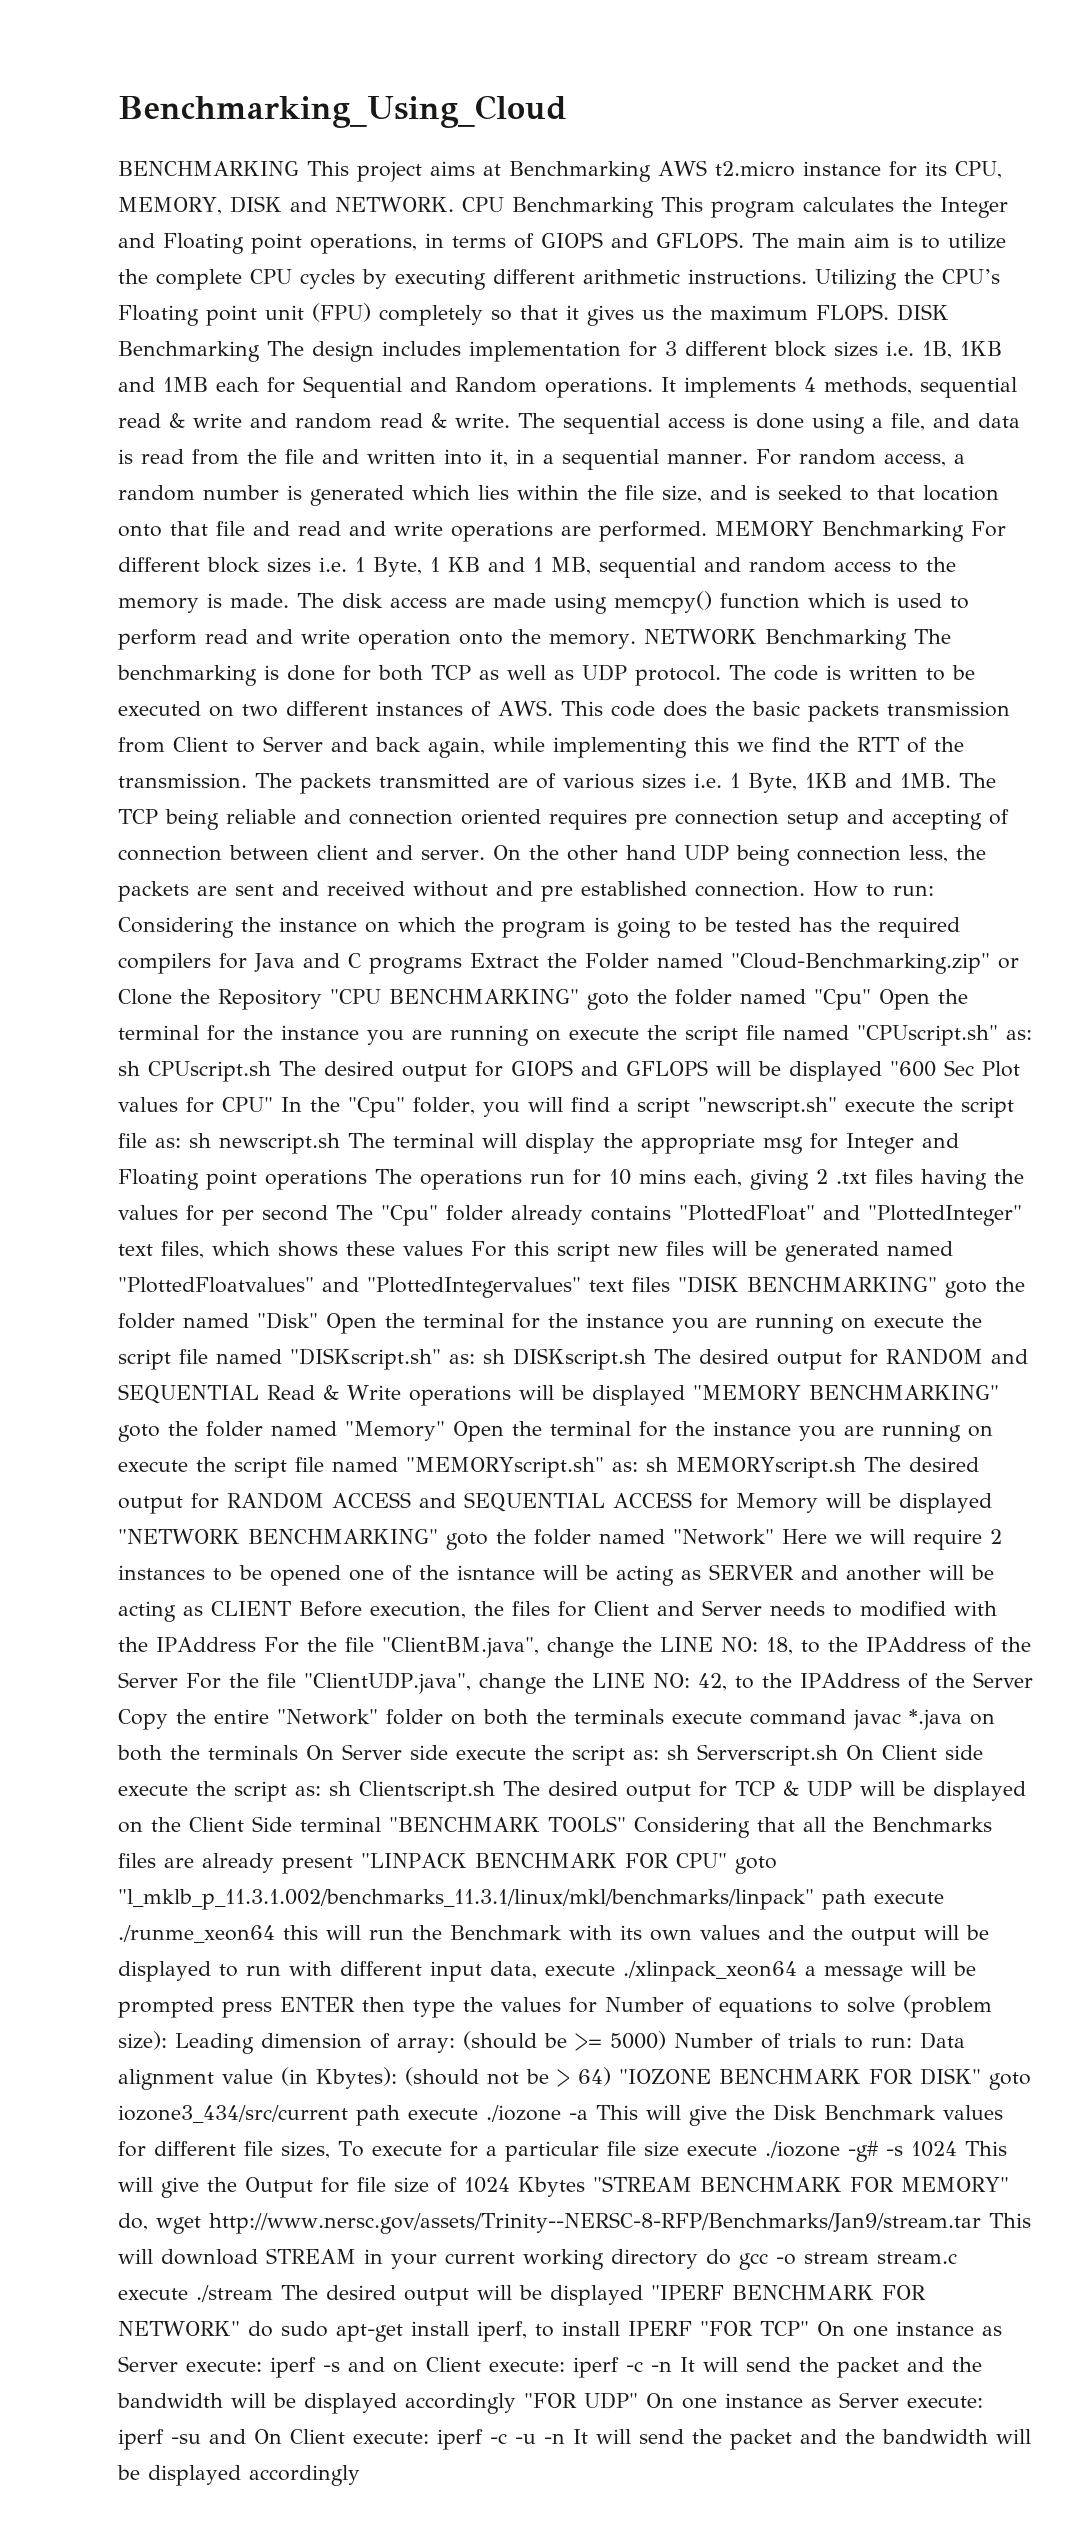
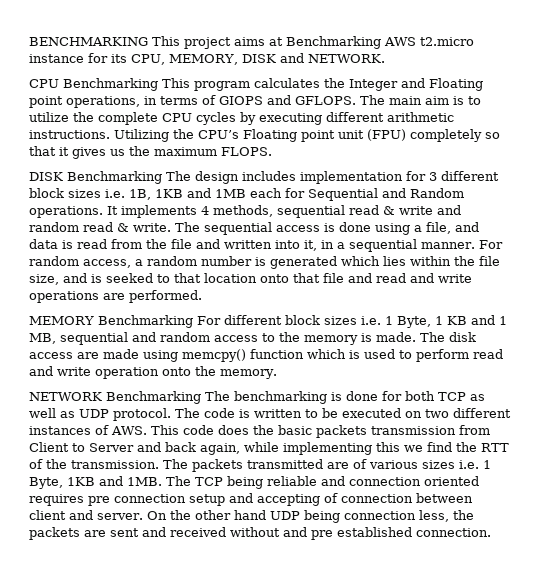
[118,95,567,128] Benchmarking_Using_Cloud // -> (29, 41) none
(454, 204) none -> (385, 58) //
(889, 312) none -> (272, 151) //
(707, 531) none -> (202, 296) //
(636, 641) none -> (277, 374) //
[813,881,934,897] [118,917,960,938] [118,953,1019,974] [118,989,968,1010] [118,1025,1032,1046] [118,1060,1020,1082] [118,1097,1014,1118] [118,1133,959,1154] [118,1169,1024,1190] [118,1205,1022,1226] [118,1241,953,1262] [118,1276,1025,1298] [118,1312,982,1334] [118,1348,1028,1370] [118,1384,999,1406] [118,1421,993,1442] [118,1457,979,1478] [118,1492,992,1514] [118,1529,1002,1550] [118,1564,994,1586] [118,1600,997,1622] [118,1637,1031,1658] [118,1672,1033,1694] [118,1709,995,1730] [117,1744,983,1766] [118,1780,1026,1802] [118,1816,992,1838] [118,1853,777,1874] [118,1889,944,1910] [118,1925,989,1946] [118,1961,976,1982] [118,1995,992,2018] [118,2031,965,2054] [118,2067,1031,2090] [118,2104,1003,2126] [118,2141,1007,2162] [118,2176,1009,2198] [118,2212,1031,2234] [118,2248,957,2270] [118,2285,926,2306] [118,2321,1002,2342] [118,2356,982,2378] [117,2392,983,2414] [118,2429,1031,2450] [117,2465,360,2486] How to run: Considering the instance on which the program is going to be tested has the required compilers for Java and C programs Extract the Folder named "Cloud-Benchmarking.zip" or Clone the Repository "CPU BENCHMARKING" goto the folder named "Cpu" Open the terminal for the instance you are running on execute the script file named "CPUscript.sh" as: sh CPUscript.sh The desired output for GIOPS and GFLOPS will be displayed "600 Sec Plot values for CPU" In the "Cpu" folder, you will find a script "newscript.sh" execute the script file as: sh newscript.sh The terminal will display the appropriate msg for Integer and Floating point operations The operations run for 10 mins each, giving 2 .txt files having the values for per second The "Cpu" folder already contains "PlottedFloat" and "PlottedInteger" text files, which shows these values For this script new files will be generated named "PlottedFloatvalues" and "PlottedIntegervalues" text files "DISK BENCHMARKING" goto the folder named "Disk" Open the terminal for the instance you are running on execute the script file named "DISKscript.sh" as: sh DISKscript.sh The desired output for RANDOM and SEQUENTIAL Read & Write operations will be displayed "MEMORY BENCHMARKING" goto the folder named "Memory" Open the terminal for the instance you are running on execute the script file named "MEMORYscript.sh" as: sh MEMORYscript.sh The desired output for RANDOM ACCESS and SEQUENTIAL ACCESS for Memory will be displayed "NETWORK BENCHMARKING" goto the folder named "Network" Here we will require 2 instances to be opened one of the isntance will be acting as SERVER and another will be acting as CLIENT Before execution, the files for Client and Server needs to modified with the IPAddress For the file "ClientBM.java", change the LINE NO: 18, to the IPAddress of the Server For the file "ClientUDP.java", change the LINE NO: 42, to the IPAddress of the Server Copy the entire "Network" folder on both the terminals execute command javac *.java on both the terminals On Server side execute the script as: sh Serverscript.sh On Client side execute the script as: sh Clientscript.sh The desired output for TCP & UDP will be displayed on the Client Side terminal "BENCHMARK TOOLS" Considering that all the Benchmarks files are already present "LINPACK BENCHMARK FOR CPU" goto "l_mklb_p_11.3.1.002/benchmarks_11.3.1/linux/mkl/benchmarks/linpack" path execute ./runme_xeon64 this will run the Benchmark with its own values and the output will be displayed to run with different input data, execute ./xlinpack_xeon64 a message will be prompted press ENTER then type the values for Number of equations to solve (problem size): Leading dimension of array: (should be >= 5000) Number of trials to run: Data alignment value (in Kbytes): (should not be > 64) "IOZONE BENCHMARK FOR DISK" goto iozone3_434/src/current path execute ./iozone -a This will give the Disk Benchmark values for different file sizes, To execute for a particular file size execute ./iozone -g# -s 1024 This will give the Output for file size of 1024 Kbytes "STREAM BENCHMARK FOR MEMORY" do, wget http://www.nersc.gov/assets/Trinity--NERSC-8-RFP/Benchmarks/Jan9/stream.tar This will download STREAM in your current working directory do gcc -o stream stream.c execute ./stream The desired output will be displayed "IPERF BENCHMARK FOR NETWORK" do sudo apt-get install iperf, to install IPERF "FOR TCP" On one instance as Server execute: iperf -s and on Client execute: iperf -c -n It will send the packet and the bandwidth will be displayed accordingly "FOR UDP" On one instance as Server execute: iperf -su and On Client execute: iperf -c -u -n It will send the packet and the bandwidth will be displayed accordingly -> (491, 532) none

